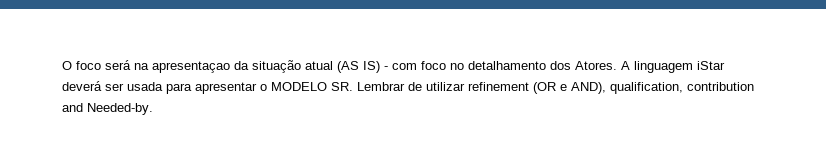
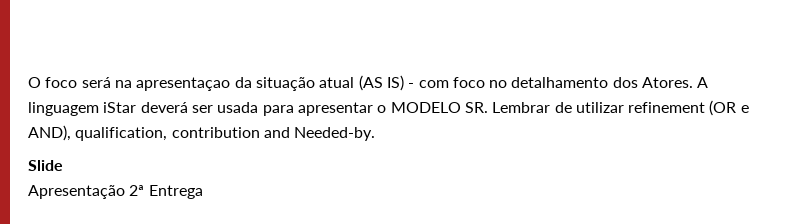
(153, 109) none -> [28,160,63,171] [28,185,203,199] // Slide // Apresentação 2ª Entrega

